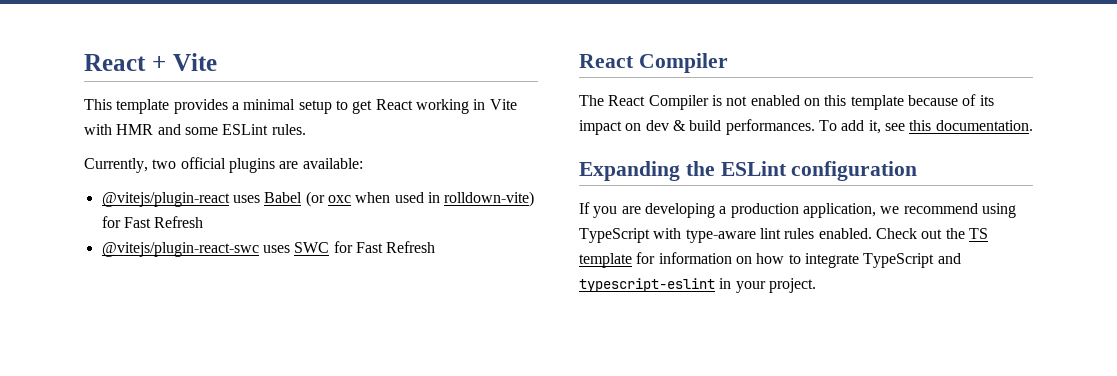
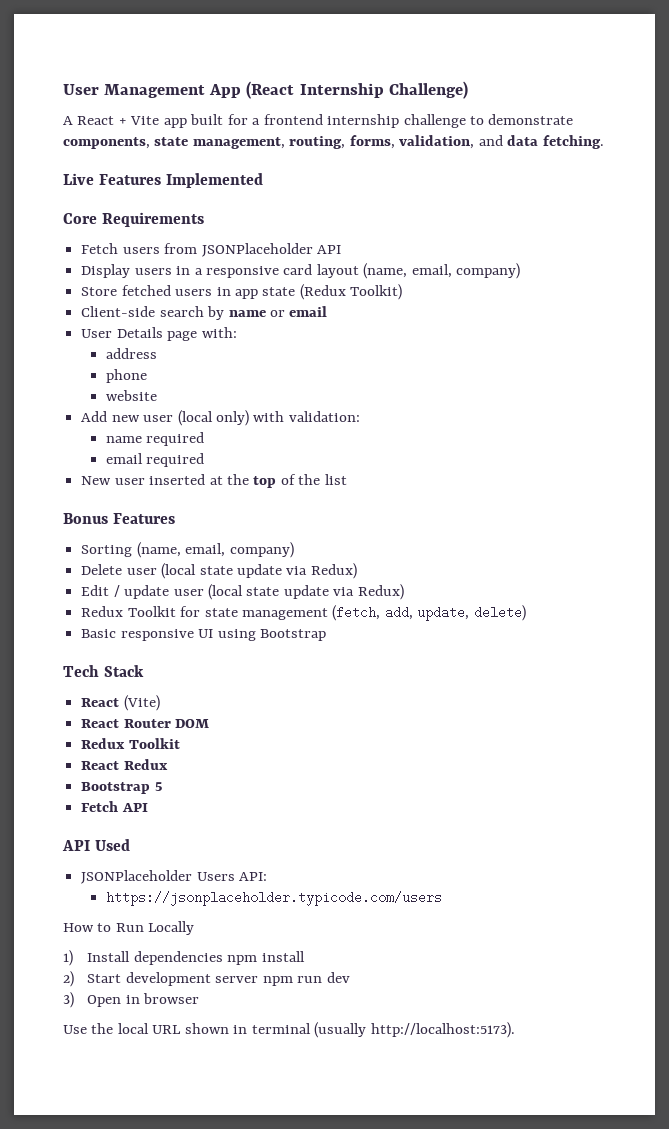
[84,53,217,71] [84,99,517,114] [84,124,306,135] [84,157,363,173] [101,191,535,207] [101,216,204,228] [101,241,436,257] [579,53,728,73] [579,94,994,110] [579,119,1033,135] [579,161,918,181] [579,202,1016,218] [579,228,988,243] [579,252,961,268] [579,278,816,293] React + Vite // This template provides a minimal setup to get React working in Vite with HMR and some ESLint rules. // Currently, two official plugins are available: // @vitejs/plugin-react uses Babel (or oxc when used in rolldown-vite) for Fast Refresh // @vitejs/plugin-react-swc uses SWC for Fast Refresh // React Compiler // The React Compiler is not enabled on this template because of its impact on dev & build performances. To add it, see this documentation. // Expanding the ESLint configuration // If you are developing a production application, we recommend using TypeScript with type-aware lint rules enabled. Check out the TS template for information on how to integrate TypeScript and typescript-eslint in your project. -> [63,81,468,99] [63,114,574,128] [63,135,604,149] [63,173,263,188] [63,212,204,227] [81,243,341,257] [81,263,521,279] [81,284,403,300] [81,306,328,320] [81,327,237,341] [105,348,157,359] [105,369,147,383] [105,390,157,401] [81,410,360,426] [105,432,204,446] [105,453,204,467] [81,474,347,488] [63,513,175,524] [81,542,294,558] [81,563,357,579] [81,584,404,600] [81,605,526,621] [81,629,326,641] [63,665,144,677] [81,695,160,711] [81,719,210,728] [81,738,180,749] [81,759,168,770] [81,782,162,794] [81,801,148,812] [62,839,130,851] [81,870,268,884] [105,891,442,906] [63,921,195,935] [63,950,305,966] [63,971,350,987] [63,992,200,1008] [63,1022,515,1038] User Management App (React Internship Challenge) // A React + Vite app built for a frontend internship challenge to demonstrate components, state management, routing, forms, validation, and data fetching. // Live Features Implemented // Core Requirements // Fetch users from JSONPlaceholder API // Display users in a responsive card layout (name, email, company) // Store fetched users in app state (Redux Toolkit) // Client-side search by name or email // User Details page with: // address // phone // website // Add new user (local only) with validation: // name required // email required // New user inserted at the top of the list // Bonus Features // Sorting (name, email, company) // Delete user (local state update via Redux) // Edit / update user (local state update via Redux) // Redux Toolkit for state management (fetch, add, update, delete) // Basic responsive UI using Bootstrap // Tech Stack // React (Vite) // React Router DOM // Redux Toolkit // React Redux // Bootstrap 5 // Fetch API // API Used // JSONPlaceholder Users API: // https://jsonplaceholder.typicode.com/users // How to Run Locally // 1) Install dependencies npm install // 2) Start development server npm run dev // 3) Open in browser // Use the local URL shown in terminal (usually http://localhost:5173).

